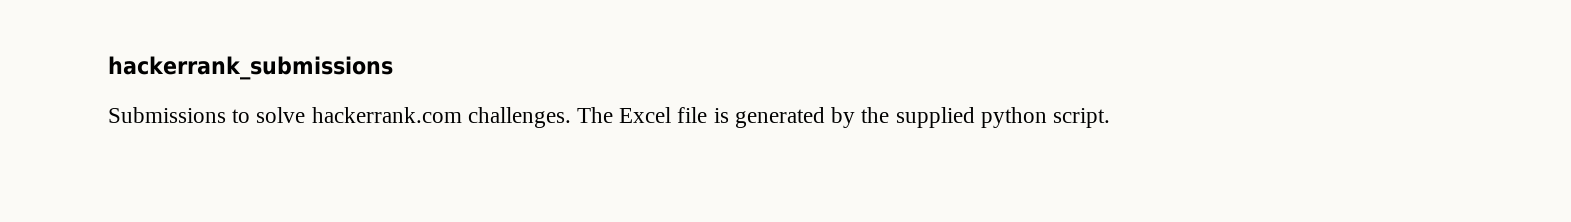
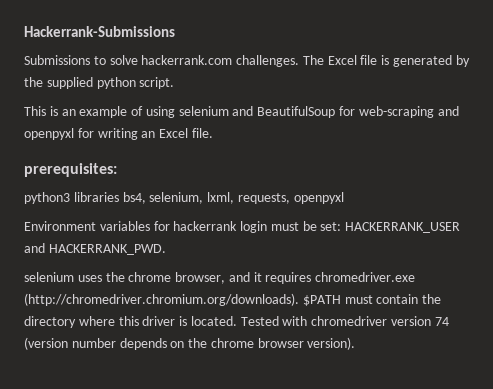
[108,56,393,80] hackerrank_submissions -> [24,26,175,37] Hackerrank-Submissions
(1110, 118) none -> [24,106,459,118] [24,128,213,140] [24,163,117,177] [24,192,344,204] [24,221,461,233] [24,243,166,255] [24,272,416,284] [24,293,442,306] [24,316,449,328] [24,337,356,350] // This is an example of using selenium and BeautifulSoup for web-scraping and openpyxl for writing an Excel file. // prerequisites: // python3 libraries bs4, selenium, lxml, requests, openpyxl // Environment variables for hackerrank login must be set: HACKERRANK_USER and HACKERRANK_PWD. // selenium uses the chrome browser, and it requires chromedriver.exe (http://chromedriver.chromium.org/downloads). $PATH must contain the directory where this driver is located. Tested with chromedriver version 74 (version number depends on the chrome browser version).

